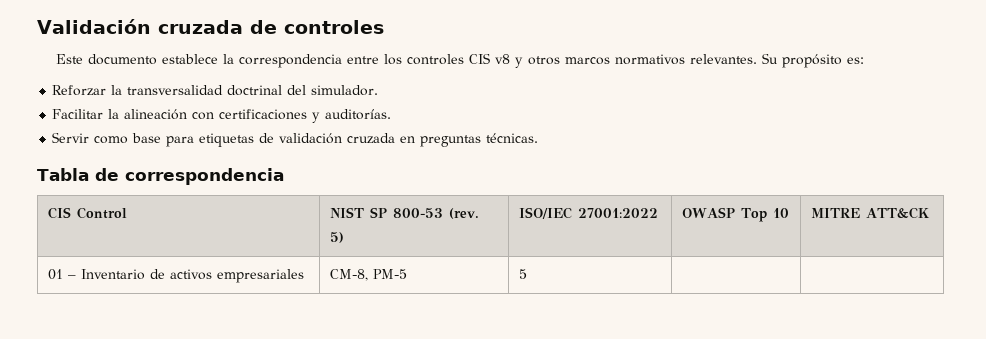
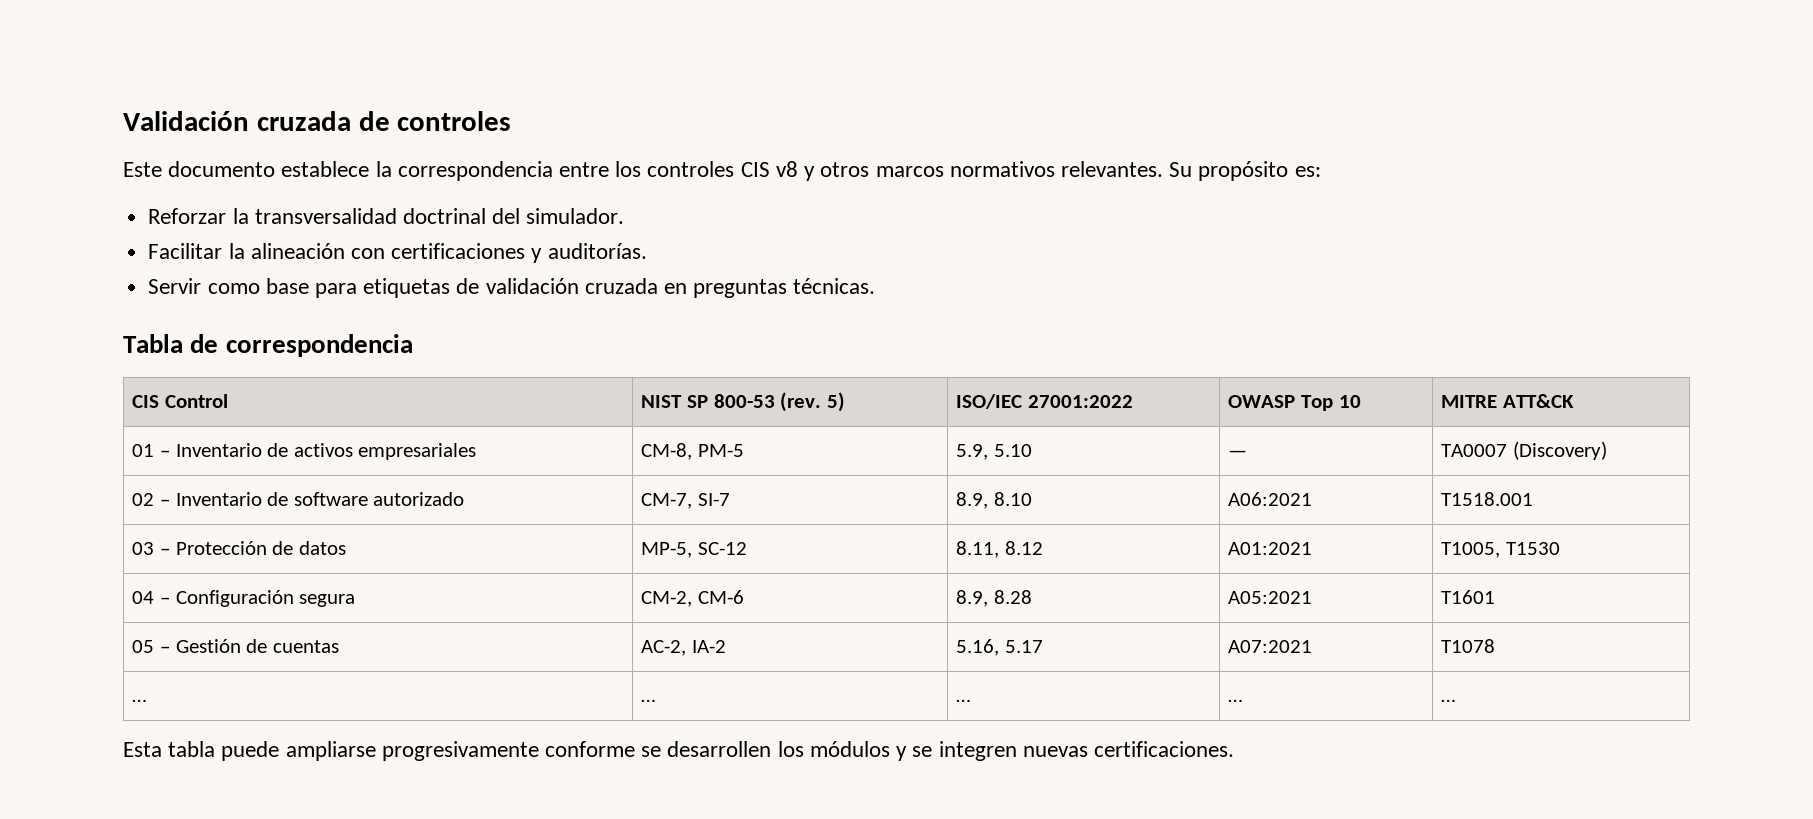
[518,269,527,279] 5 | | -> [956,444,1033,460] [1228,450,1248,457] [1441,441,1608,460] [132,492,465,506] [641,493,731,509] [956,492,1033,509] [1228,492,1313,506] [1441,492,1534,506] [132,541,346,555] [641,542,748,558] [956,541,1044,558] [1228,542,1313,555] [1441,542,1561,558] [132,590,356,607] [641,590,745,607] [956,590,1033,607] [1228,591,1313,604] [1441,590,1496,604] [132,639,339,653] [641,640,727,656] [956,639,1044,656] [1228,640,1313,653] [1441,639,1496,653] [132,699,148,702] [641,699,657,702] [956,699,972,702] [1228,699,1244,702] [1441,699,1457,702] [123,741,1234,761] 5.9, 5.10 | — | TA0007 (Discovery) // 02 – Inventario de software autorizado | CM-7, SI-7 | 8.9, 8.10 | A06:2021 | T1518.001 // 03 – Protección de datos | MP-5, SC-12 | 8.11, 8.12 | A01:2021 | T1005, T1530 // 04 – Configuración segura | CM-2, CM-6 | 8.9, 8.28 | A05:2021 | T1601 // 05 – Gestión de cuentas | AC-2, IA-2 | 5.16, 5.17 | A07:2021 | T1078 // … | … | … | … | … // Esta tabla puede ampliarse progresivamente conforme se desarrollen los módulos y se integren nuevas certificaciones.

